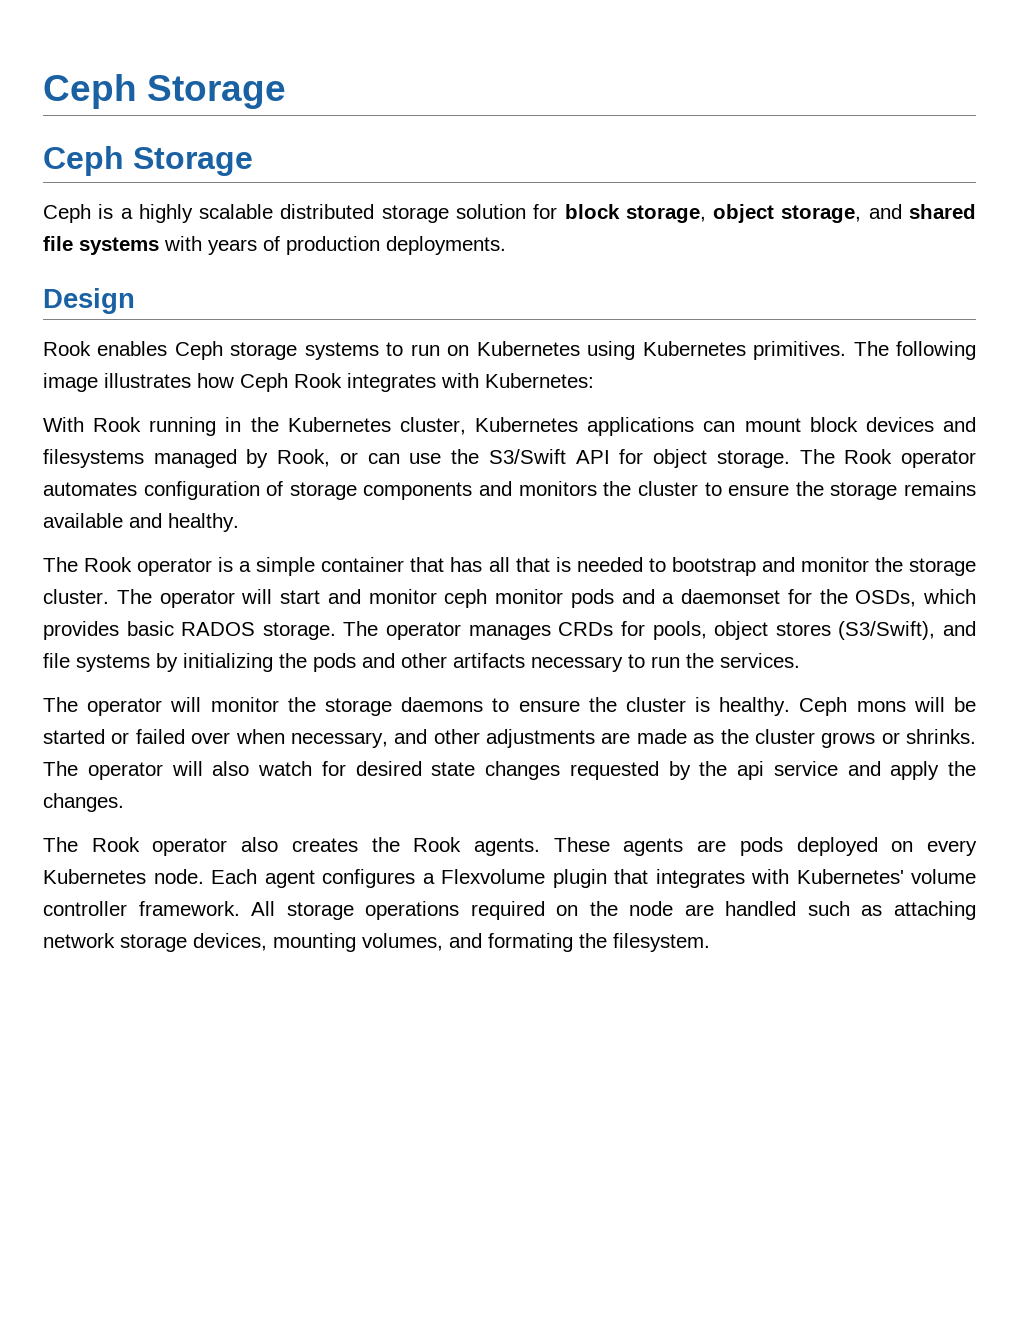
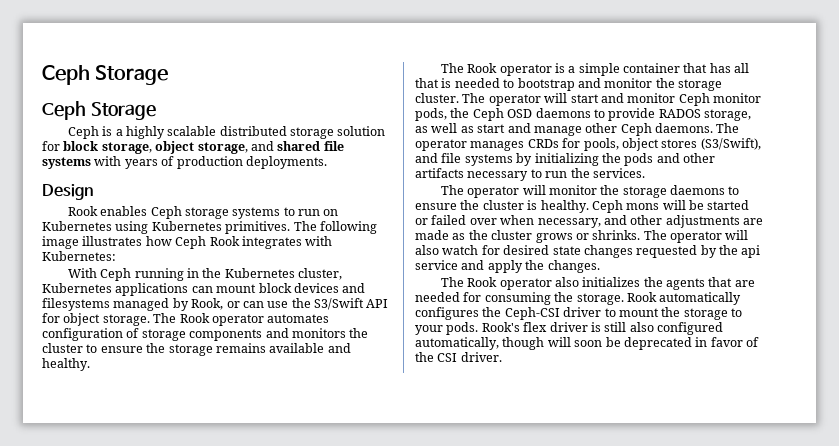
[93,417,142,432] Rook -> [100,268,132,281] Ceph
[444,589,976,608] [43,621,336,640] ceph monitor pods and a daemonset for the OSDs, which provides basic RADOS storage. -> [678,93,761,106] [415,108,751,121] [415,123,713,136] Ceph monitor pods, the Ceph OSD daemons to provide RADOS storage, as well as start and manage other Ceph daemons.
[291,837,977,856] [43,869,976,888] [43,901,977,920] [43,933,710,952] creates the Rook agents. These agents are pods deployed on every Kubernetes node. Each agent configures a Flexvolume plugin that integrates with Kubernetes' volume controller framework. All storage operations required on the node are handled such as attaching network storage devices, mounting volumes, and formating the filesystem. -> [582,277,755,290] [415,292,742,305] [415,307,742,320] [415,322,723,335] [415,337,759,350] [415,352,502,362] initializes the agents that are needed for consuming the storage. Rook automatically configures the Ceph-CSI driver to mount the storage to your pods. Rook's flex driver is still also configured automatically, though will soon be deprecated in favor of the CSI driver.

